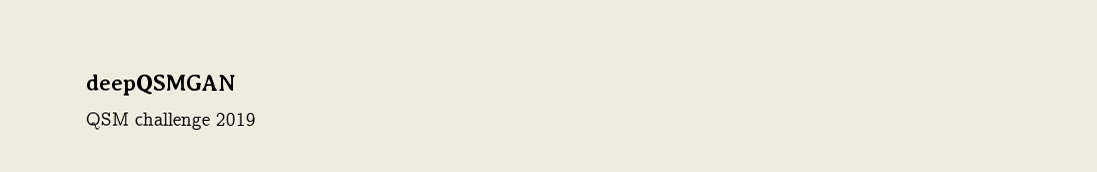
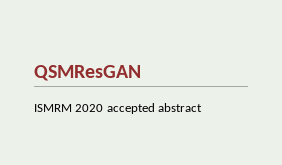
[85,74,236,96] [85,112,256,130] deepQSMGAN // QSM challenge 2019 -> [34,65,141,81] [34,103,203,114] QSMResGAN // ISMRM 2020 accepted abstract

